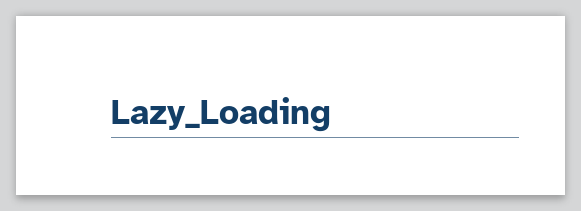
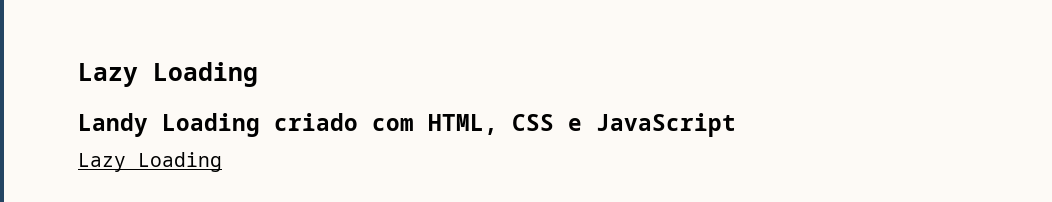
[111,97,331,132] Lazy_Loading -> [78,62,258,87] [78,113,736,137] [78,152,222,172] Lazy Loading // Landy Loading criado com HTML, CSS e JavaScript // Lazy Loading

